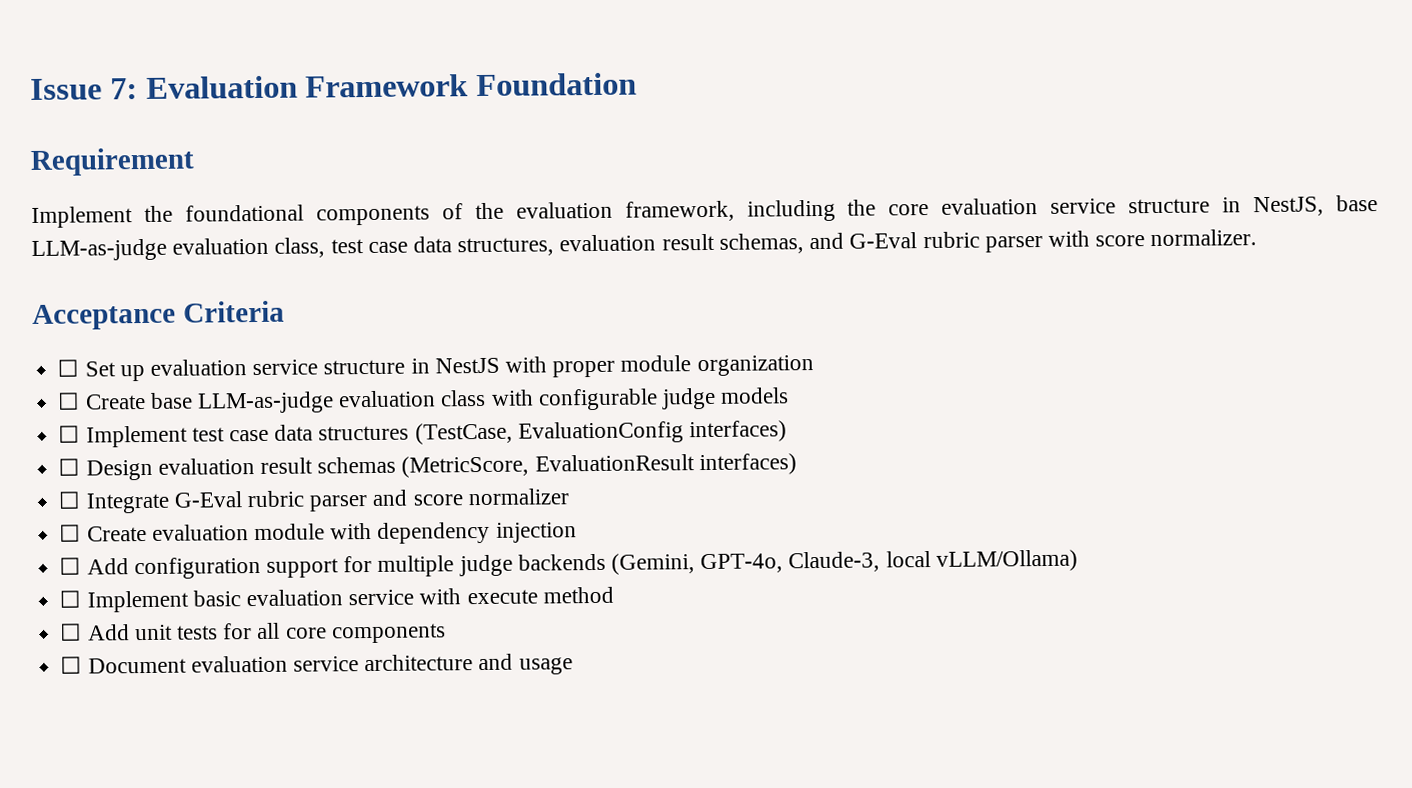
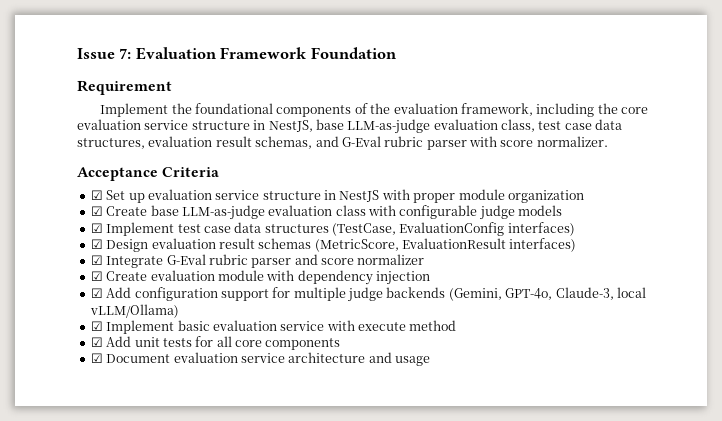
[57,359,80,377] ☐ -> [90,190,103,200] ☑
[57,392,81,410] ☐ -> [90,206,103,216] ☑
[58,425,81,443] ☐ -> [90,223,103,233] ☑
[58,458,81,476] ☐ -> [90,239,103,249] ☑
[58,491,81,509] ☐ -> [90,255,103,265] ☑
[59,524,82,542] ☐ -> [90,271,103,281] ☑
[59,557,82,575] ☐ -> [90,288,103,298] ☑
[59,590,82,608] ☐ -> [90,321,103,331] ☑
[60,623,83,641] ☐ -> [90,337,103,347] ☑
[60,656,83,674] ☐ -> [90,353,103,363] ☑

